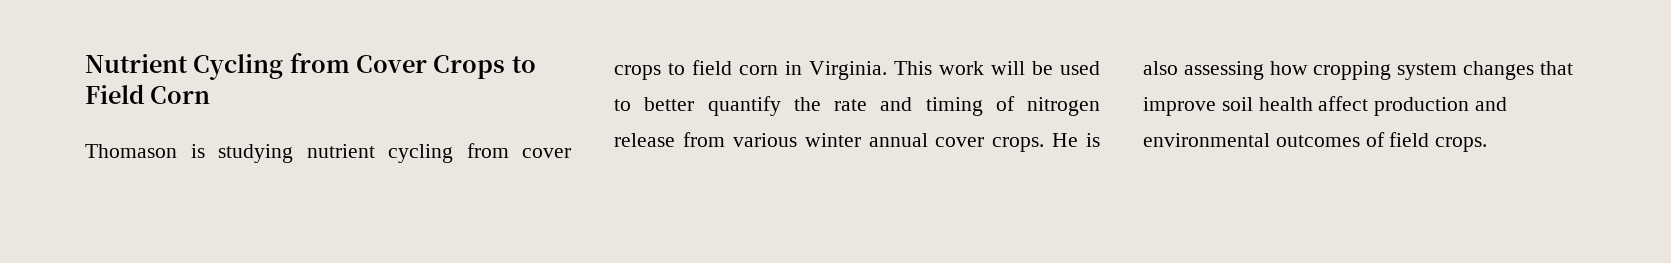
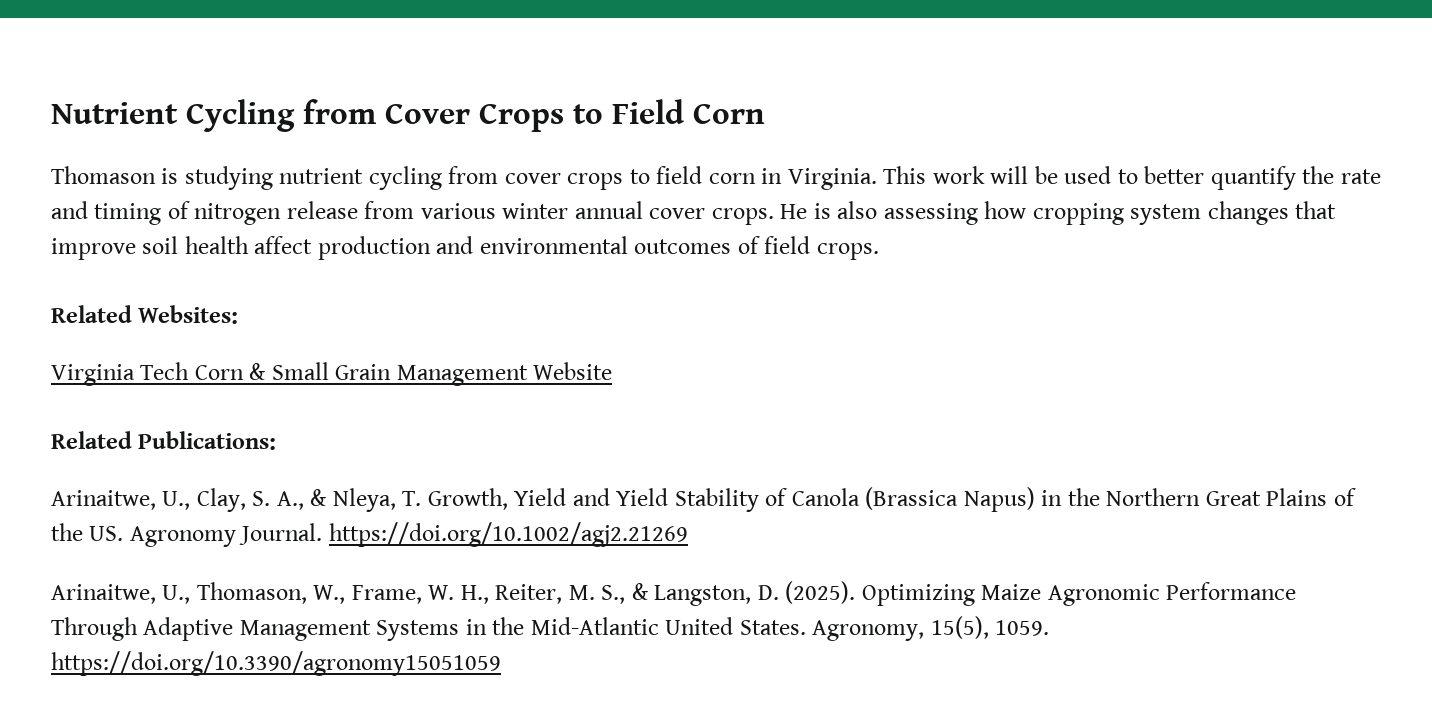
(1488, 144) none -> [51,305,239,324] [51,362,613,386] [51,431,277,450] [51,487,1356,512] [51,522,688,547] [51,581,1297,606] [51,616,1050,641] [51,651,501,676] // Related Websites: // Virginia Tech Corn & Small Grain Management Website // Related Publications: // Arinaitwe, U., Clay, S. A., & Nleya, T. Growth, Yield and Yield Stability of Canola (Brassica Napus) in the Northern Great Plains of the US. Agronomy Journal. https://doi.org/10.1002/agj2.21269 // Arinaitwe, U., Thomason, W., Frame, W. H., Reiter, M. S., & Langston, D. (2025). Optimizing Maize Agronomic Performance Through Adaptive Management Systems in the Mid-Atlantic United States. Agronomy, 15(5), 1059. https://doi.org/10.3390/agronomy15051059

